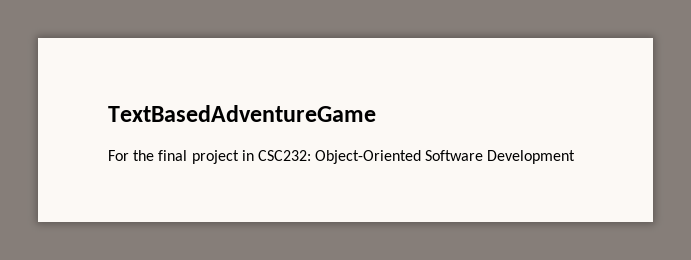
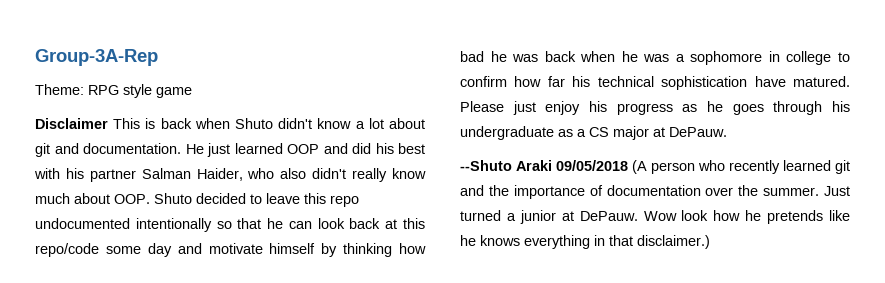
[108,105,376,122] [108,150,576,164] TextBasedAdventureGame // For the final project in CSC232: Object-Oriented Software Development -> [35,49,158,66] [35,84,192,98] [35,118,425,129] [35,143,425,157] [34,168,427,182] [35,193,359,207] [35,218,425,232] [35,243,426,257] [460,51,850,65] [460,76,850,90] [460,101,850,115] [460,126,727,140] [460,160,850,174] [460,185,850,199] [460,210,850,224] [460,235,710,249] Group-3A-Rep // Theme: RPG style game // Disclaimer This is back when Shuto didn't know a lot about git and documentation. He just learned OOP and did his best with his partner Salman Haider, who also didn't really know much about OOP. Shuto decided to leave this repo undocumented intentionally so that he can look back at this repo/code some day and motivate himself by thinking how bad he was back when he was a sophomore in college to confirm how far his technical sophistication have matured. Please just enjoy his progress as he goes through his undergraduate as a CS major at DePauw. // --Shuto Araki 09/05/2018 (A person who recently learned git and the importance of documentation over the summer. Just turned a junior at DePauw. Wow look how he pretends like he knows everything in that disclaimer.)

